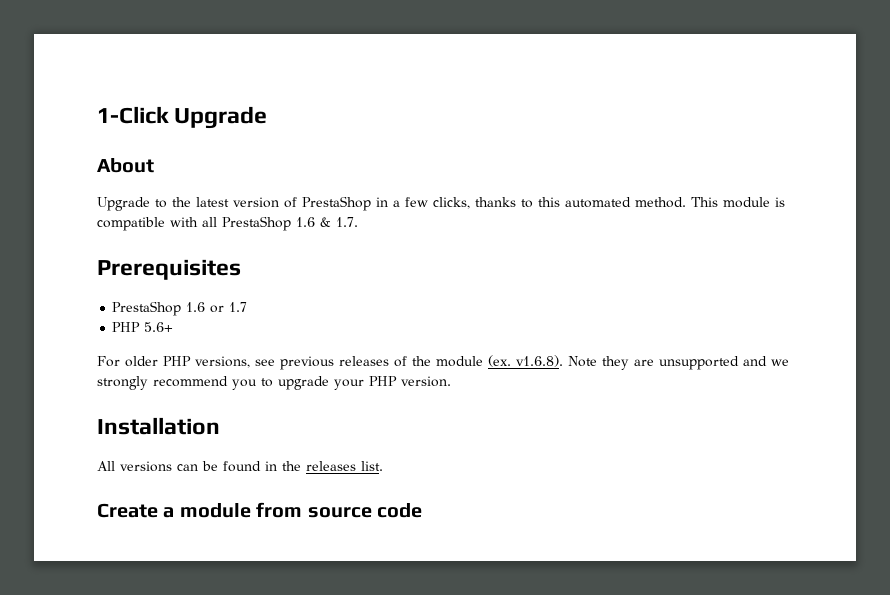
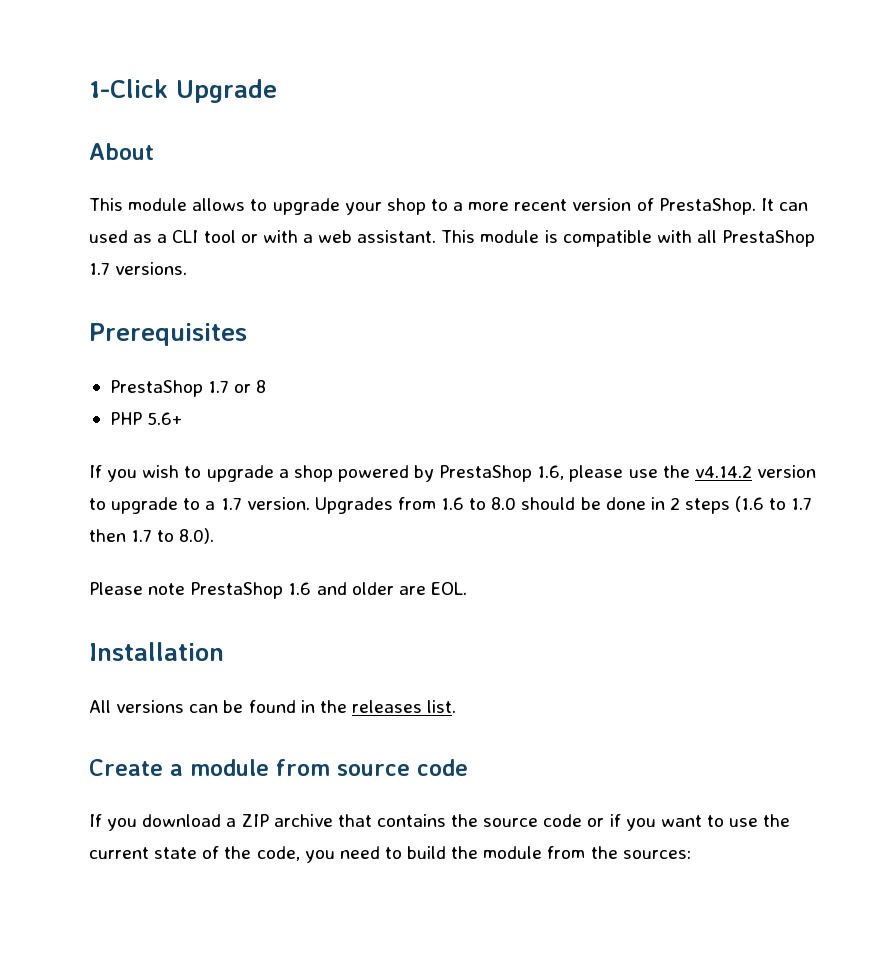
[97,196,686,211] Upgrade to the latest version of PrestaShop in a few clicks, thanks to this automated method. -> [89,198,808,215] [89,230,437,243] This module allows to upgrade your shop to a more recent version of PrestaShop. It can used as a CLI tool or with a web assistant.
[296,217,358,227] 1.6 & 1.7. -> [89,262,188,275] 1.7 versions.
[186,302,248,313] 1.6 or 1.7 -> [208,380,267,393] 1.7 or 8
[97,355,789,370] [97,376,451,390] For older PHP versions, see previous releases of the module (ex. v1.6.8). Note they are unsupported and we strongly recommend you to upgrade your PHP version. -> [89,465,816,482] [89,496,813,514] [89,528,215,544] [89,582,467,599] If you wish to upgrade a shop powered by PrestaShop 1.6, please use the v4.14.2 version to upgrade to a 1.7 version. Upgrades from 1.6 to 8.0 should be done in 2 steps (1.6 to 1.7 then 1.7 to 8.0). // Please note PrestaShop 1.6 and older are EOL.
(422, 510) none -> [89,814,791,831] [89,846,691,863] // If you download a ZIP archive that contains the source code or if you want to use the current state of the code, you need to build the module from the sources:

